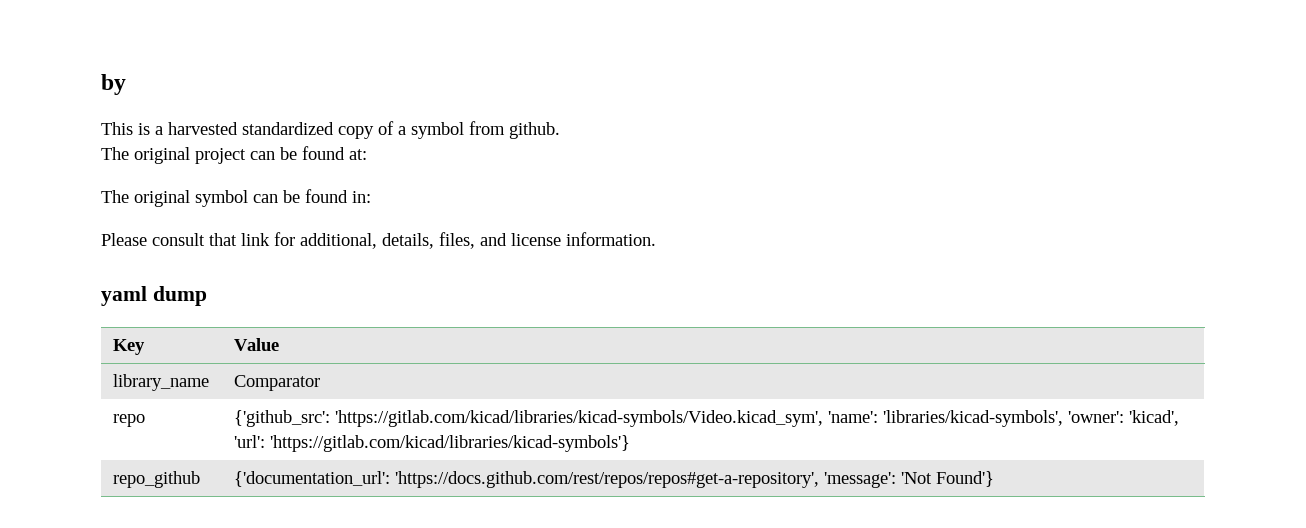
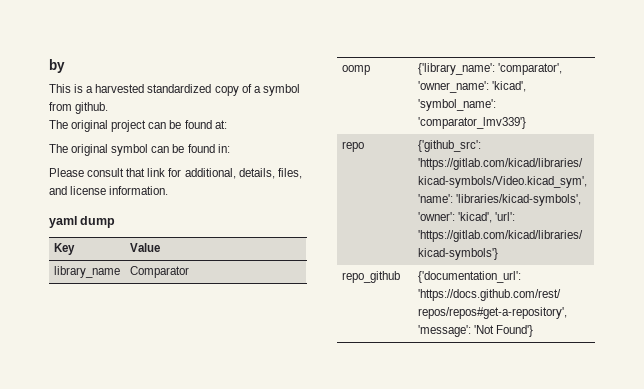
(321, 383) none -> [341,65,370,75] [417,63,562,75] [417,81,526,93] [417,99,496,111] [417,117,526,129] // oomp | {'library_name': 'comparator', 'owner_name': 'kicad', 'symbol_name': 'comparator_lmv339'}

